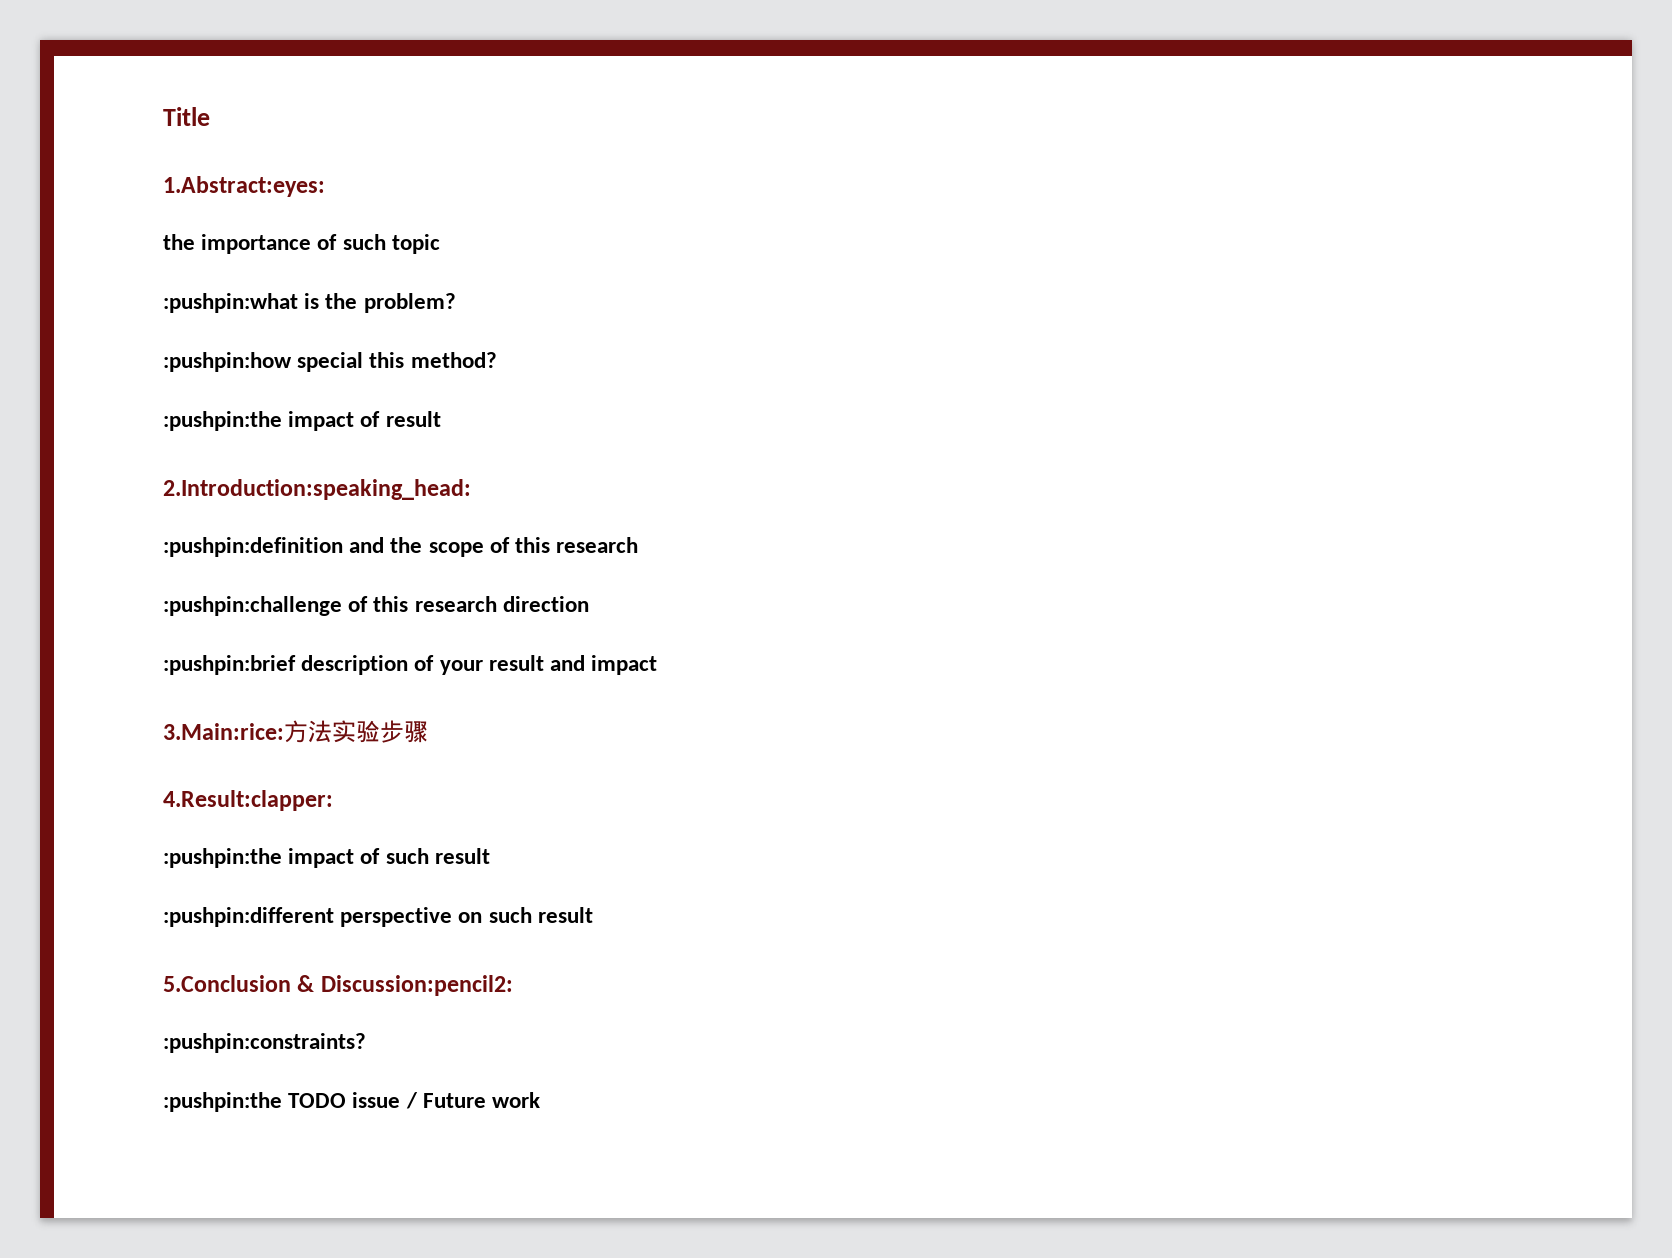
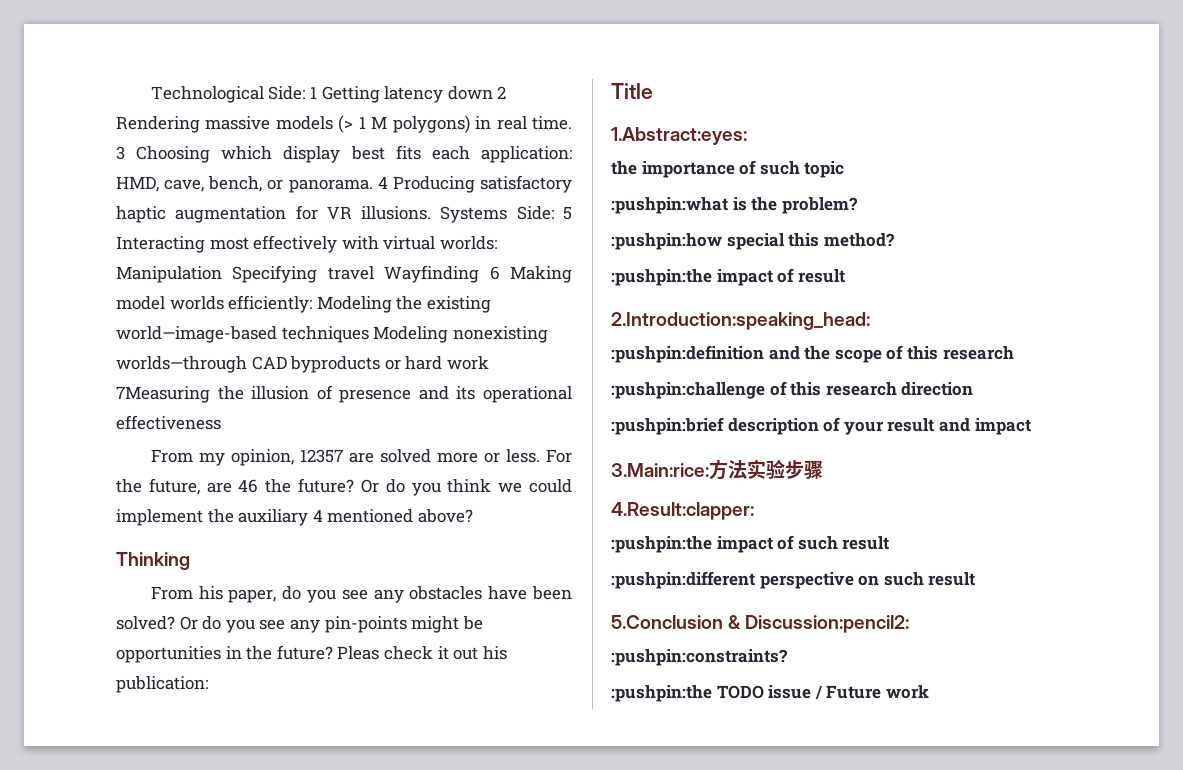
(163, 116) none -> [150,86,507,103] [116,115,573,133] [116,145,572,163] [116,175,572,193] [116,205,572,223] [116,235,497,253] [116,265,572,283] [116,295,491,313] [116,326,548,343] [116,356,489,373] [116,385,572,403] [116,415,221,430] [150,449,572,466] [116,478,572,496] [116,509,473,526] [116,552,190,570] [150,586,572,603] [116,616,483,633] [116,645,507,663] [116,676,208,693] Technological Side: 1 Getting latency down 2 Rendering massive models (> 1 M polygons) in real time. 3 Choosing which display best fits each application: HMD, cave, bench, or panorama. 4 Producing satisfactory haptic augmentation for VR illusions. Systems Side: 5 Interacting most effectively with virtual worlds: Manipulation Specifying travel Wayfinding 6 Making model worlds efficiently: Modeling the existing world—image-based techniques Modeling nonexisting worlds—through CAD byproducts or hard work 7Measuring the illusion of presence and its operational effectiveness // From my opinion, 12357 are solved more or less. For the future, are 46 the future? Or do you think we could implement the auxiliary 4 mentioned above? // Thinking // From his paper, do you see any obstacles have been solved? Or do you see any pin-points might be opportunities in the future? Pleas check it out his publication: //

